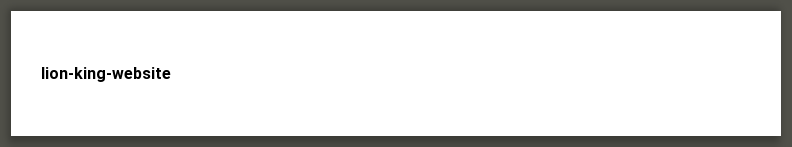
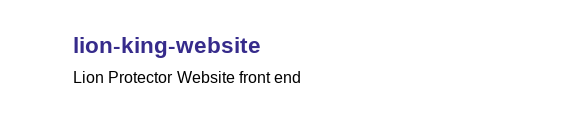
(171, 74) none -> [73,71,302,83] // Lion Protector Website front end

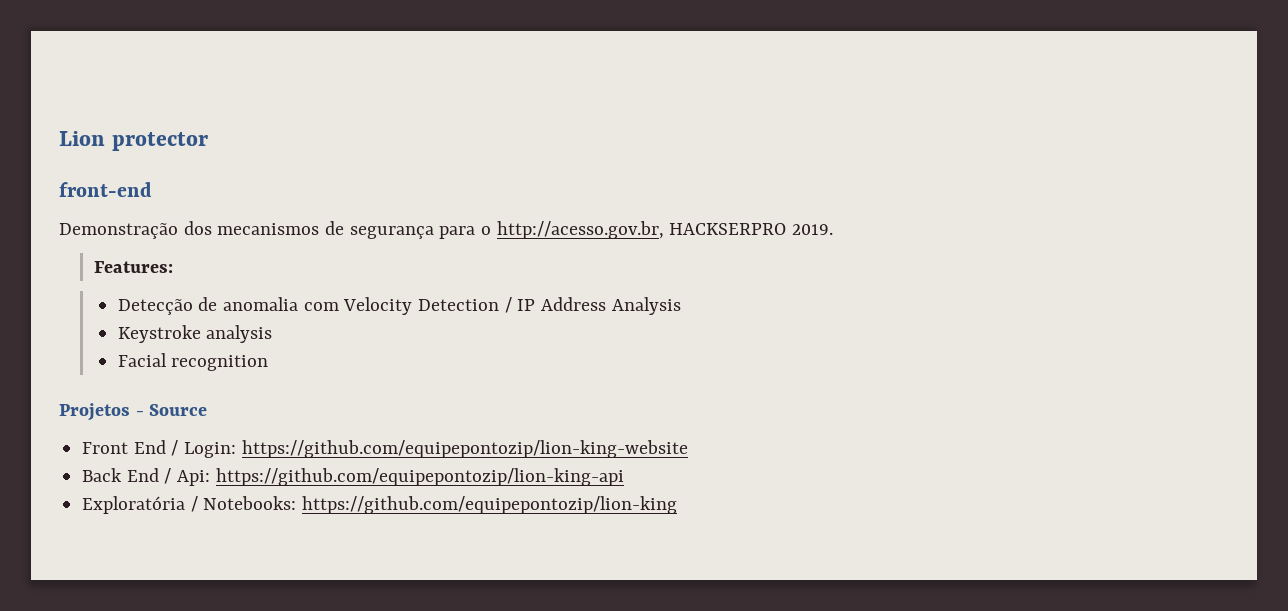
[73,37,261,58] [73,71,302,83] lion-king-website // Lion Protector Website front end -> [59,131,208,151] [59,182,152,197] [59,221,834,239] [94,261,174,273] [117,297,681,315] [117,325,273,343] [117,353,269,371] [59,403,208,421] [82,440,688,458] [82,468,624,486] [82,496,678,514] Lion protector // front-end // Demonstração dos mecanismos de segurança para o http://acesso.gov.br, HACKSERPRO 2019. // Features: // Detecção de anomalia com Velocity Detection / IP Address Analysis // Keystroke analysis // Facial recognition // Projetos - Source // Front End / Login: https://github.com/equipepontozip/lion-king-website // Back End / Api: https://github.com/equipepontozip/lion-king-api // Exploratória / Notebooks: https://github.com/equipepontozip/lion-king

